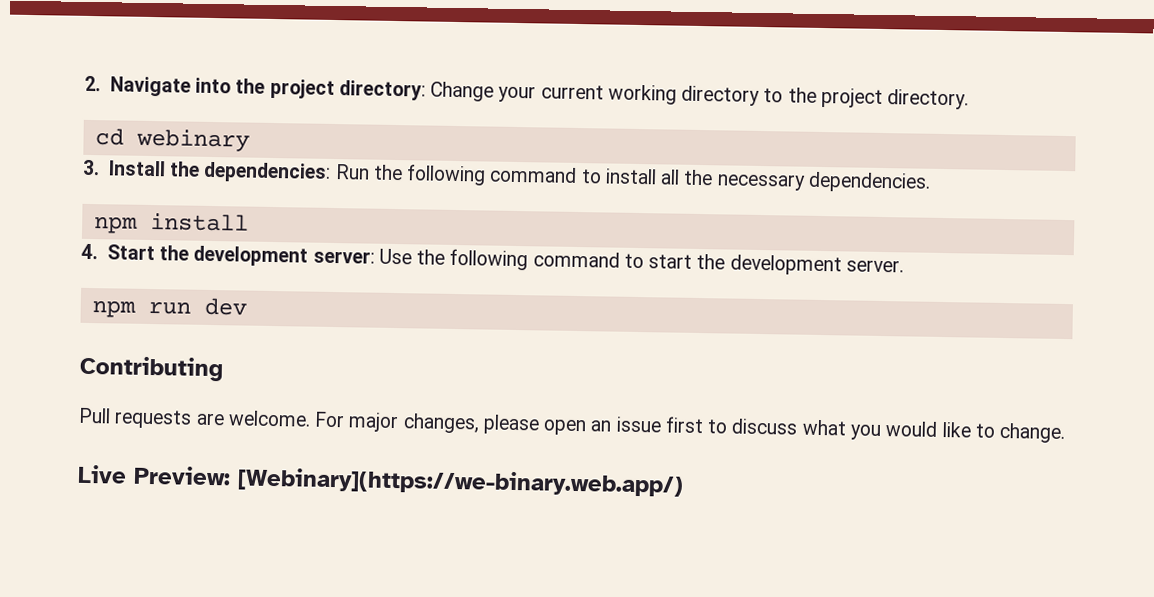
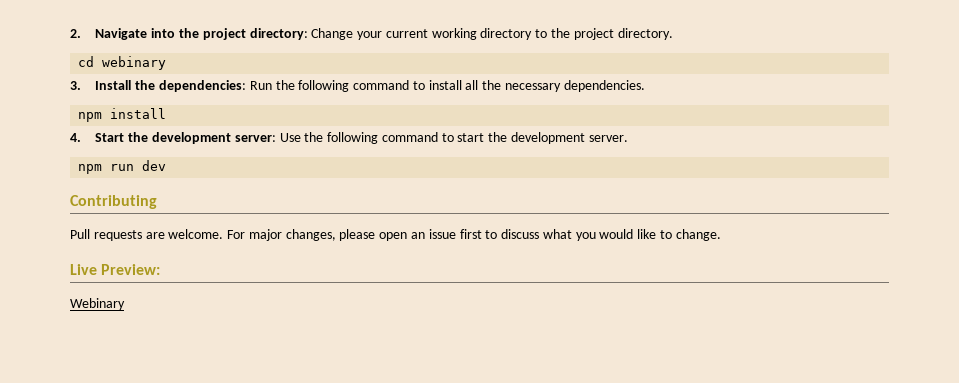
[237,467,684,497] [Webinary](https://we-binary.web.app/) -> [70,298,125,310] // Webinary

